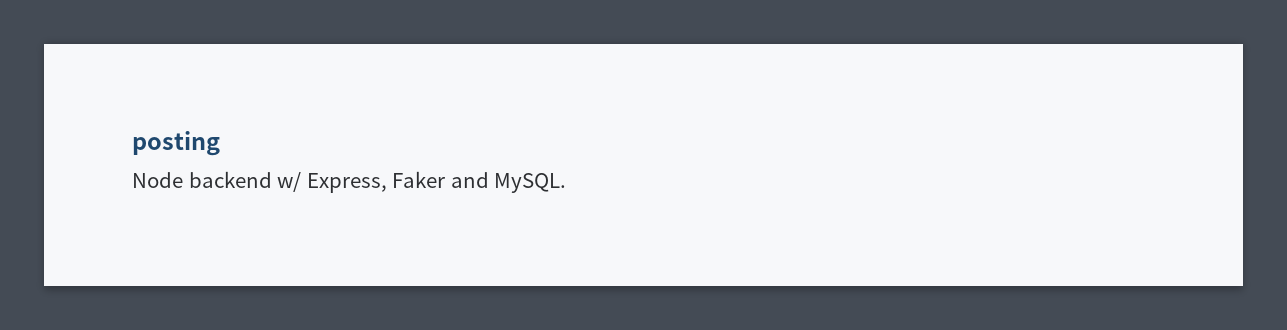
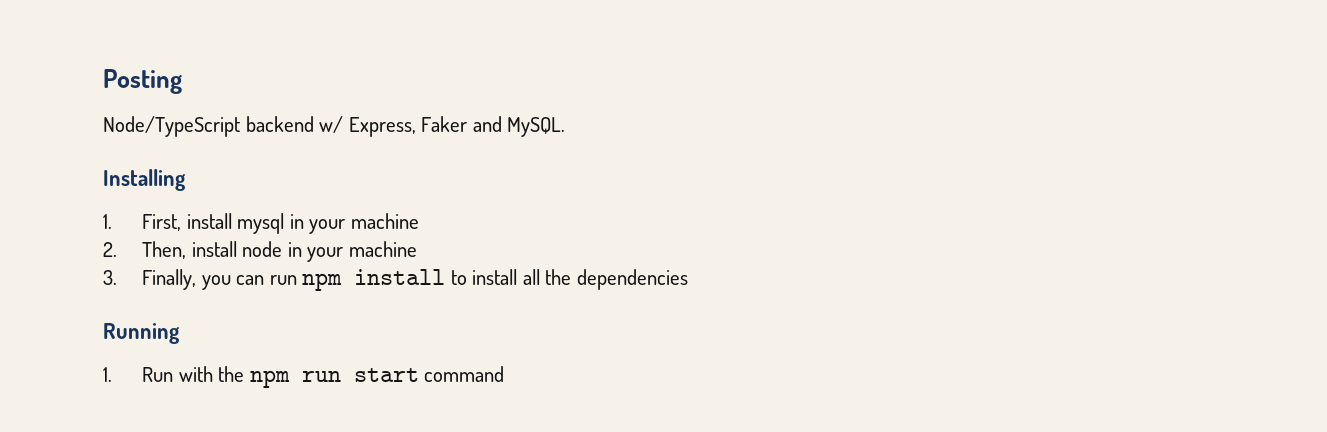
[132,131,220,156] [132,172,183,188] posting // Node -> [103,69,182,94] [103,116,240,137] Posting // Node/TypeScript
(567, 183) none -> [103,169,186,191] [103,213,419,234] [103,241,417,262] [103,269,688,291] [103,323,180,344] [103,366,505,388] // Installing // 1. First, install mysql in your machine // 2. Then, install node in your machine // 3. Finally, you can run npm install to install all the dependencies // Running // 1. Run with the npm run start command

